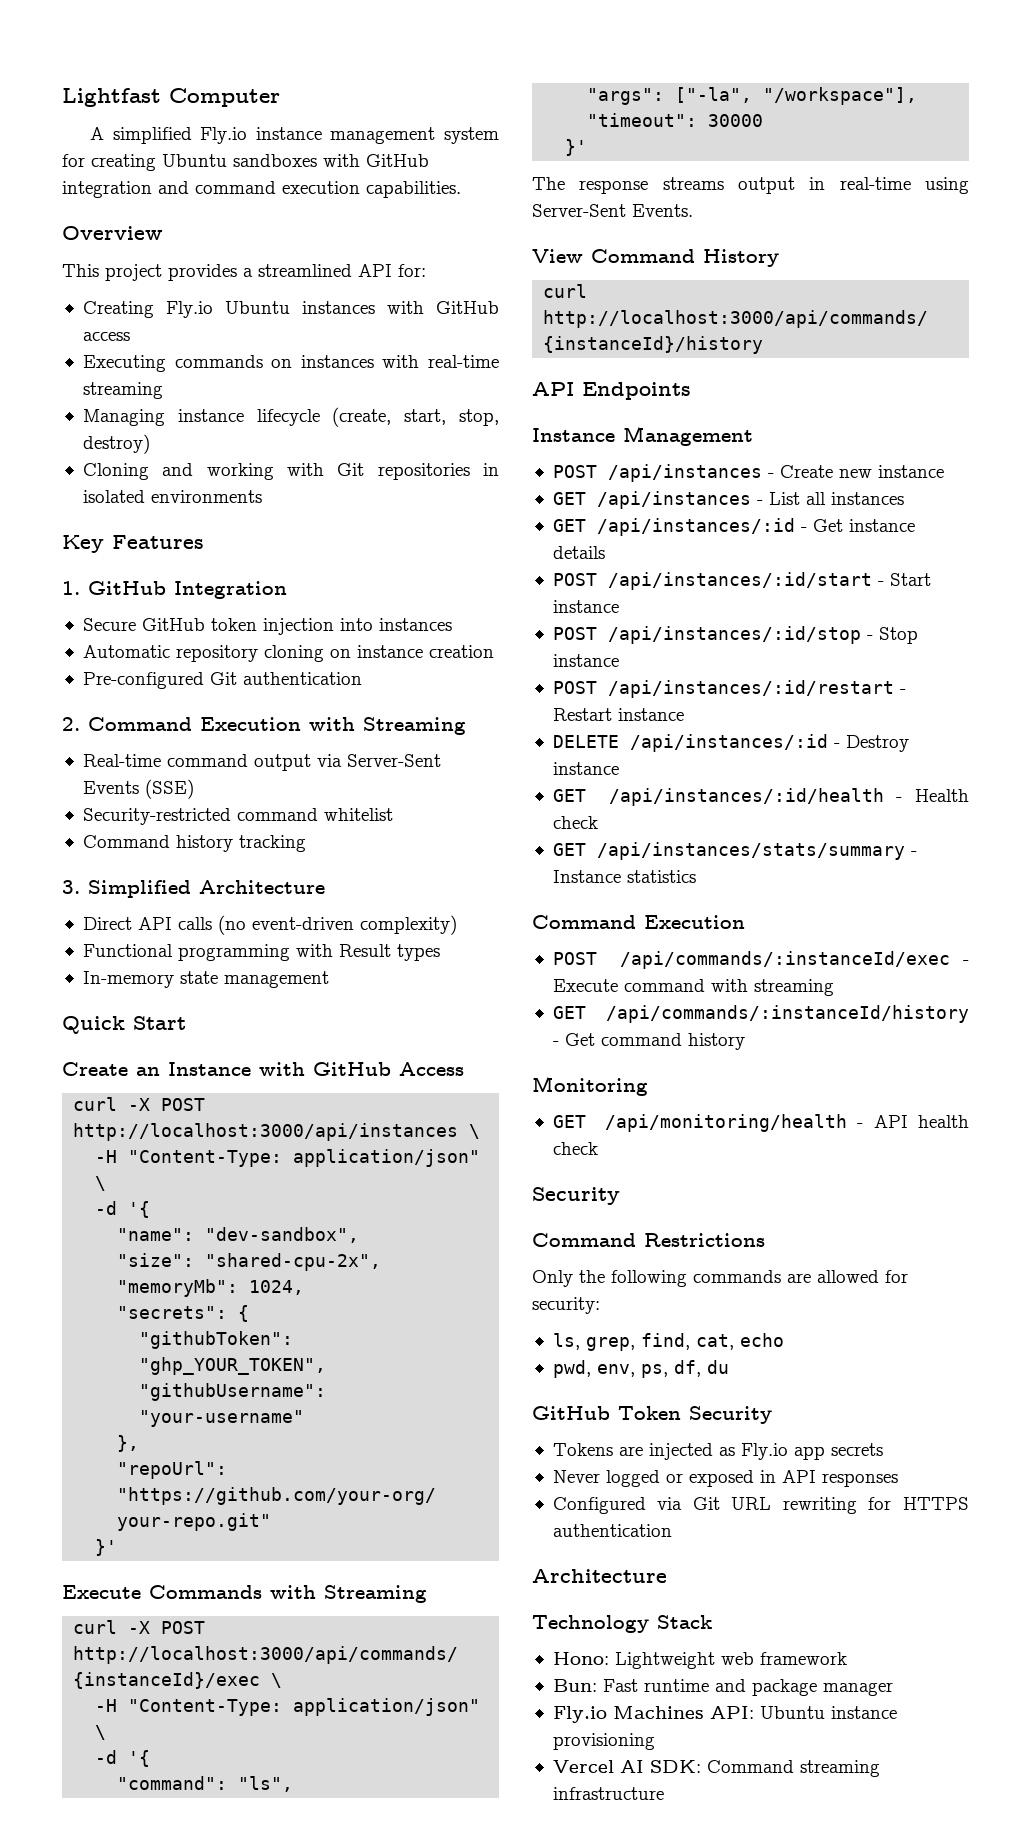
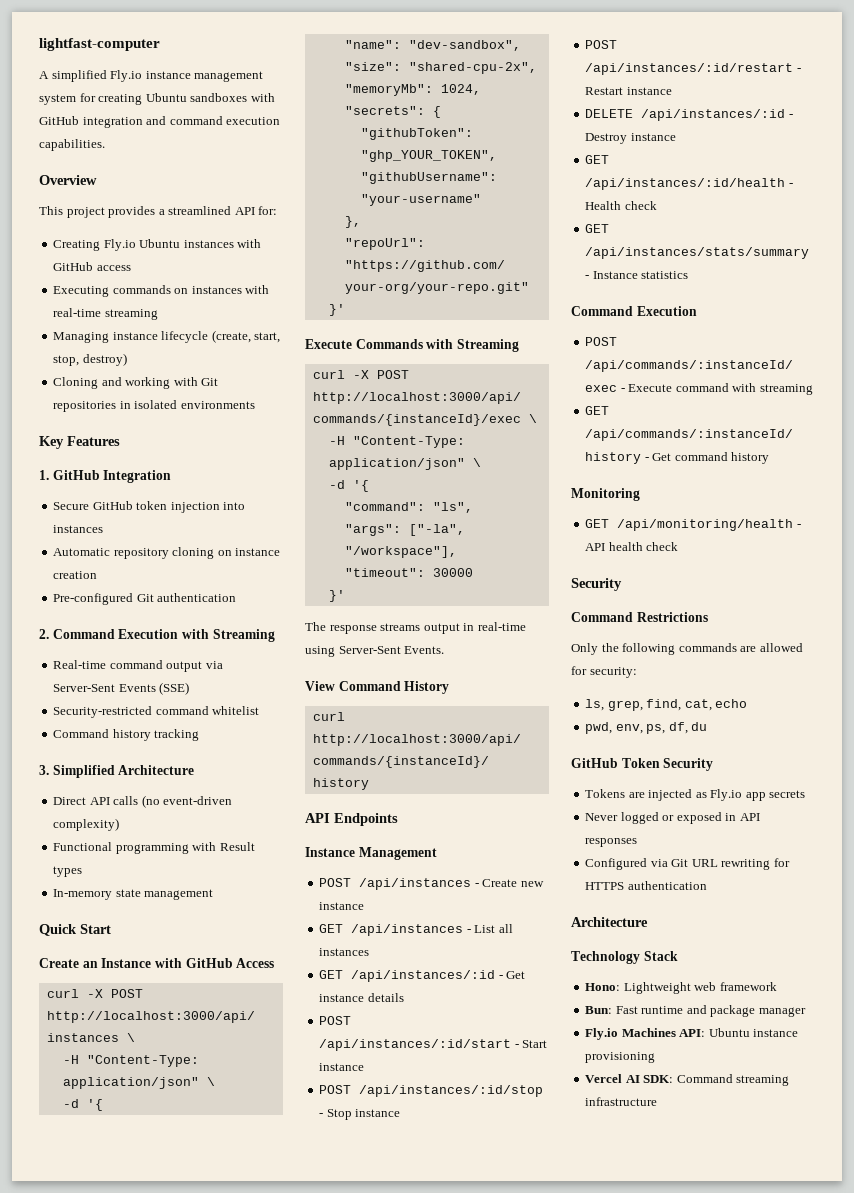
[62,88,280,107] Lightfast Computer -> [39,38,160,51] lightfast-computer

